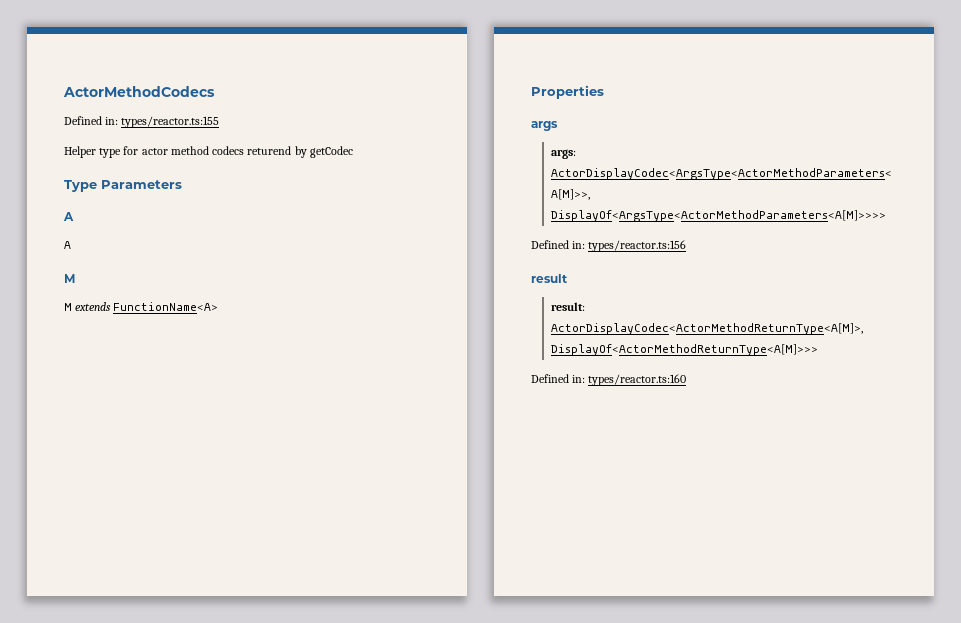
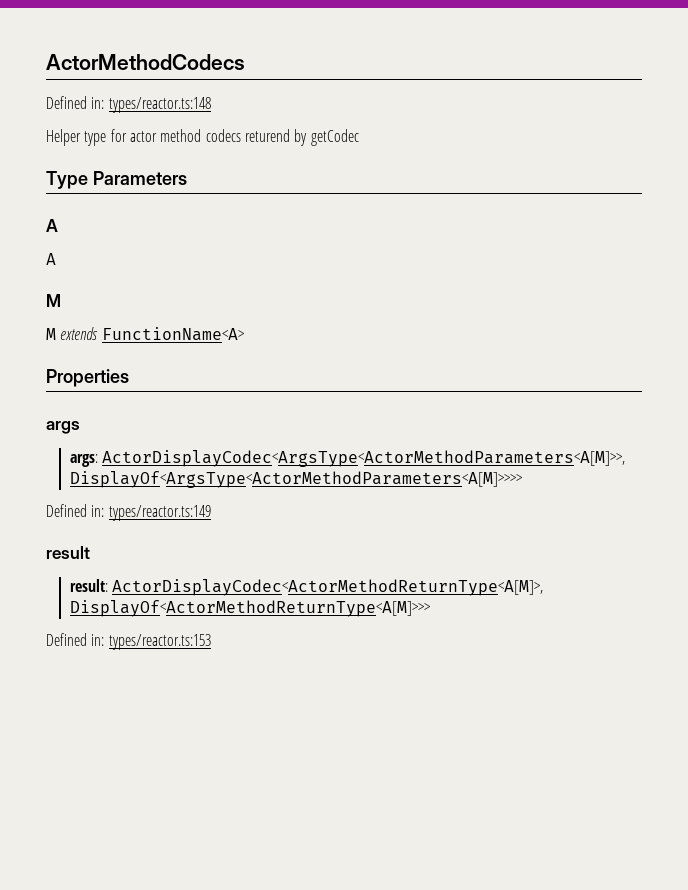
[121,116,220,128] types/reactor.ts:155 -> [108,97,211,113] types/reactor.ts:148
[588,240,687,252] types/reactor.ts:156 -> [108,505,211,521] types/reactor.ts:149
[588,374,687,386] types/reactor.ts:160 -> [108,634,211,650] types/reactor.ts:153

